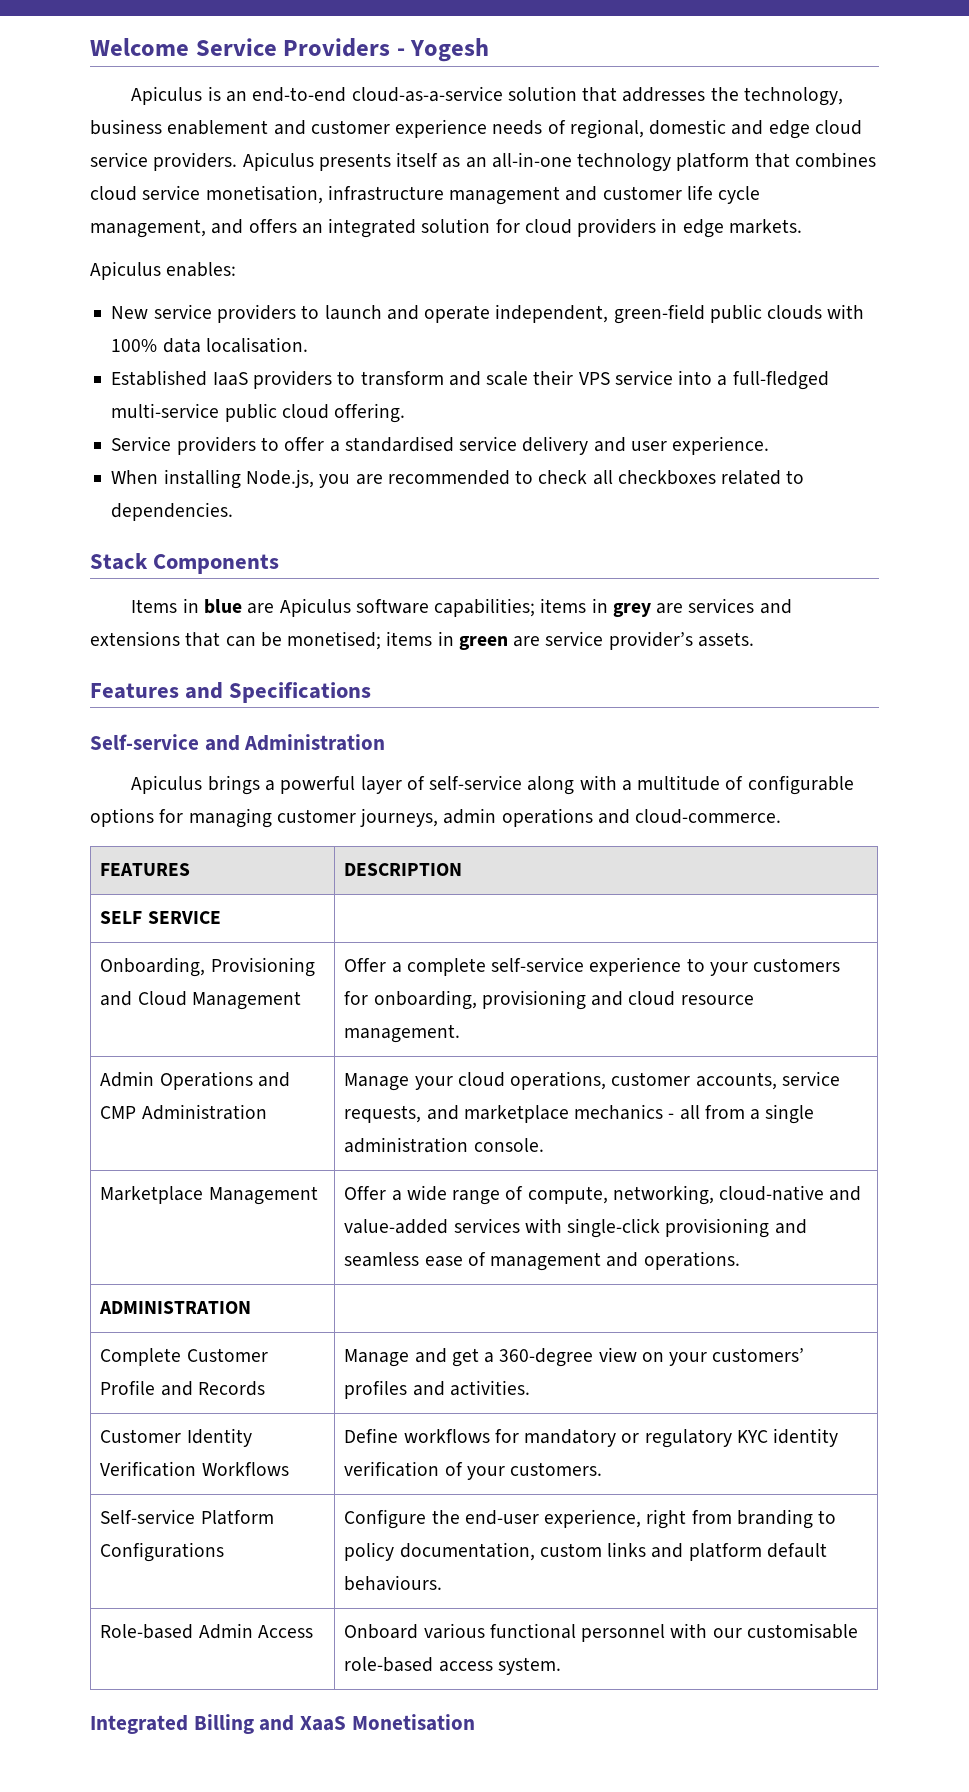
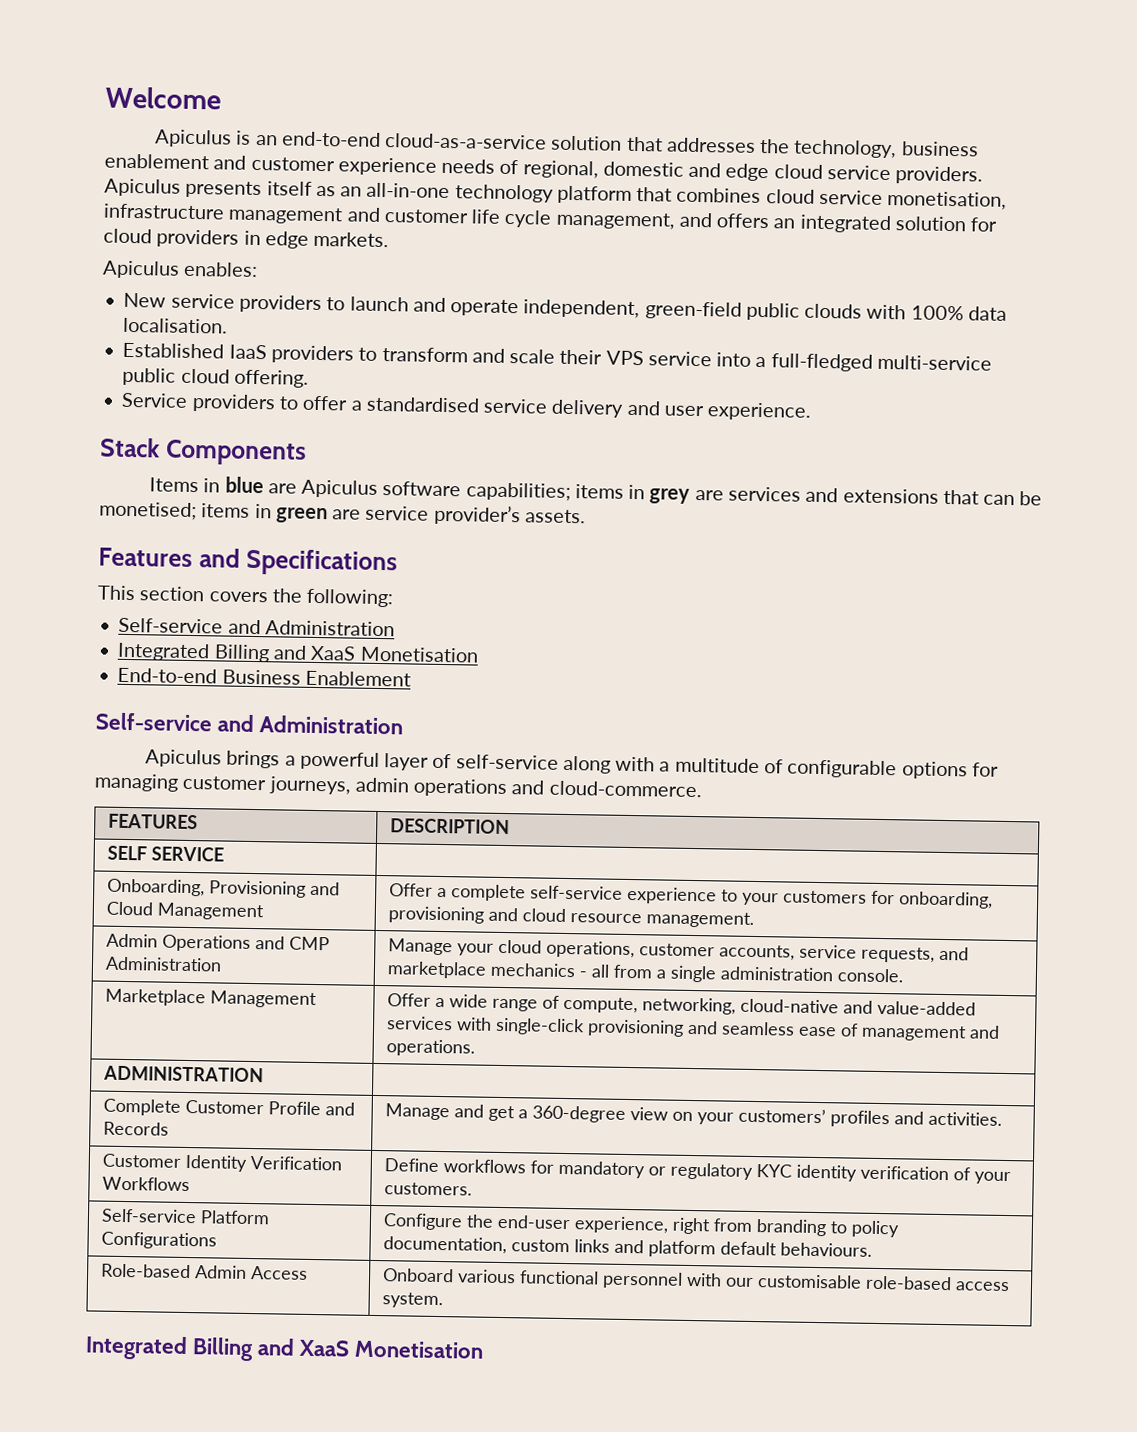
[195,38,490,62] Service Providers - Yogesh -> (221, 98) none
[111,469,805,489] [111,502,234,521] // When installing Node.js, you are recommended to check all checkboxes related to dependencies. -> (812, 411) none
(372, 692) none -> [97,585,394,608] [118,617,395,637] [117,642,479,663] [117,667,411,687] // This section covers the following: // Self-service and Administration // Integrated Billing and XaaS Monetisation // End-to-end Business Enablement

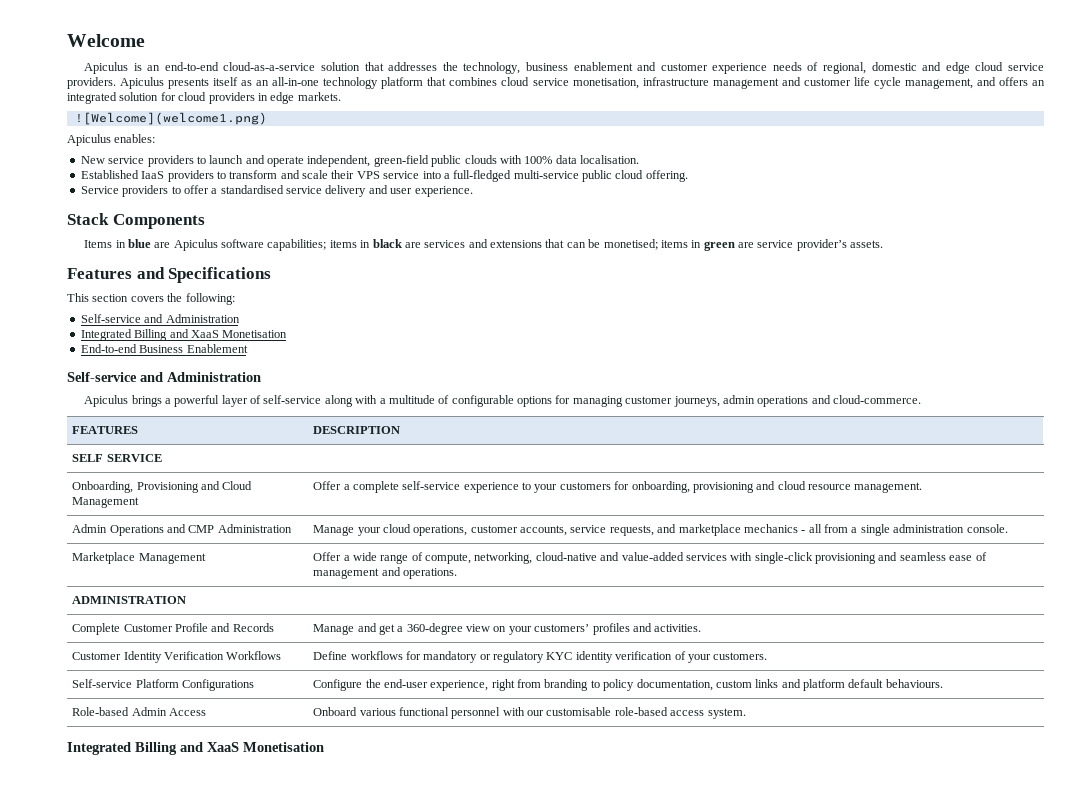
(390, 239) none -> [74,112,267,125] // ![Welcome](welcome1.png)
[649,488,691,504] grey -> [372,239,402,248] black

